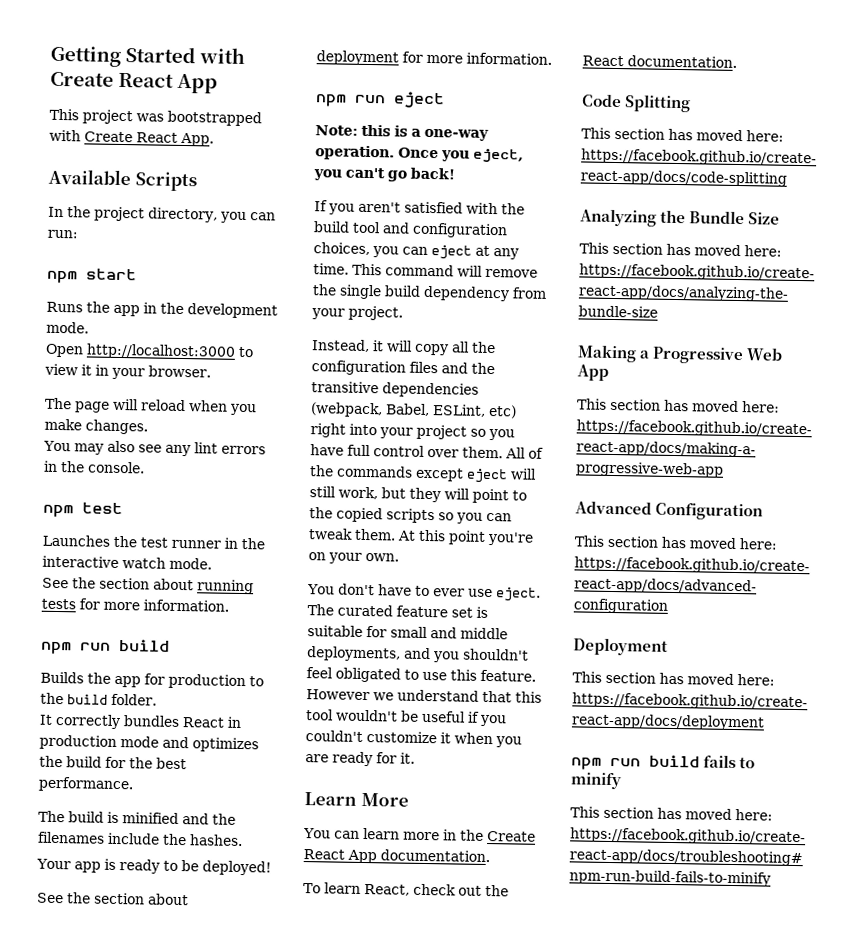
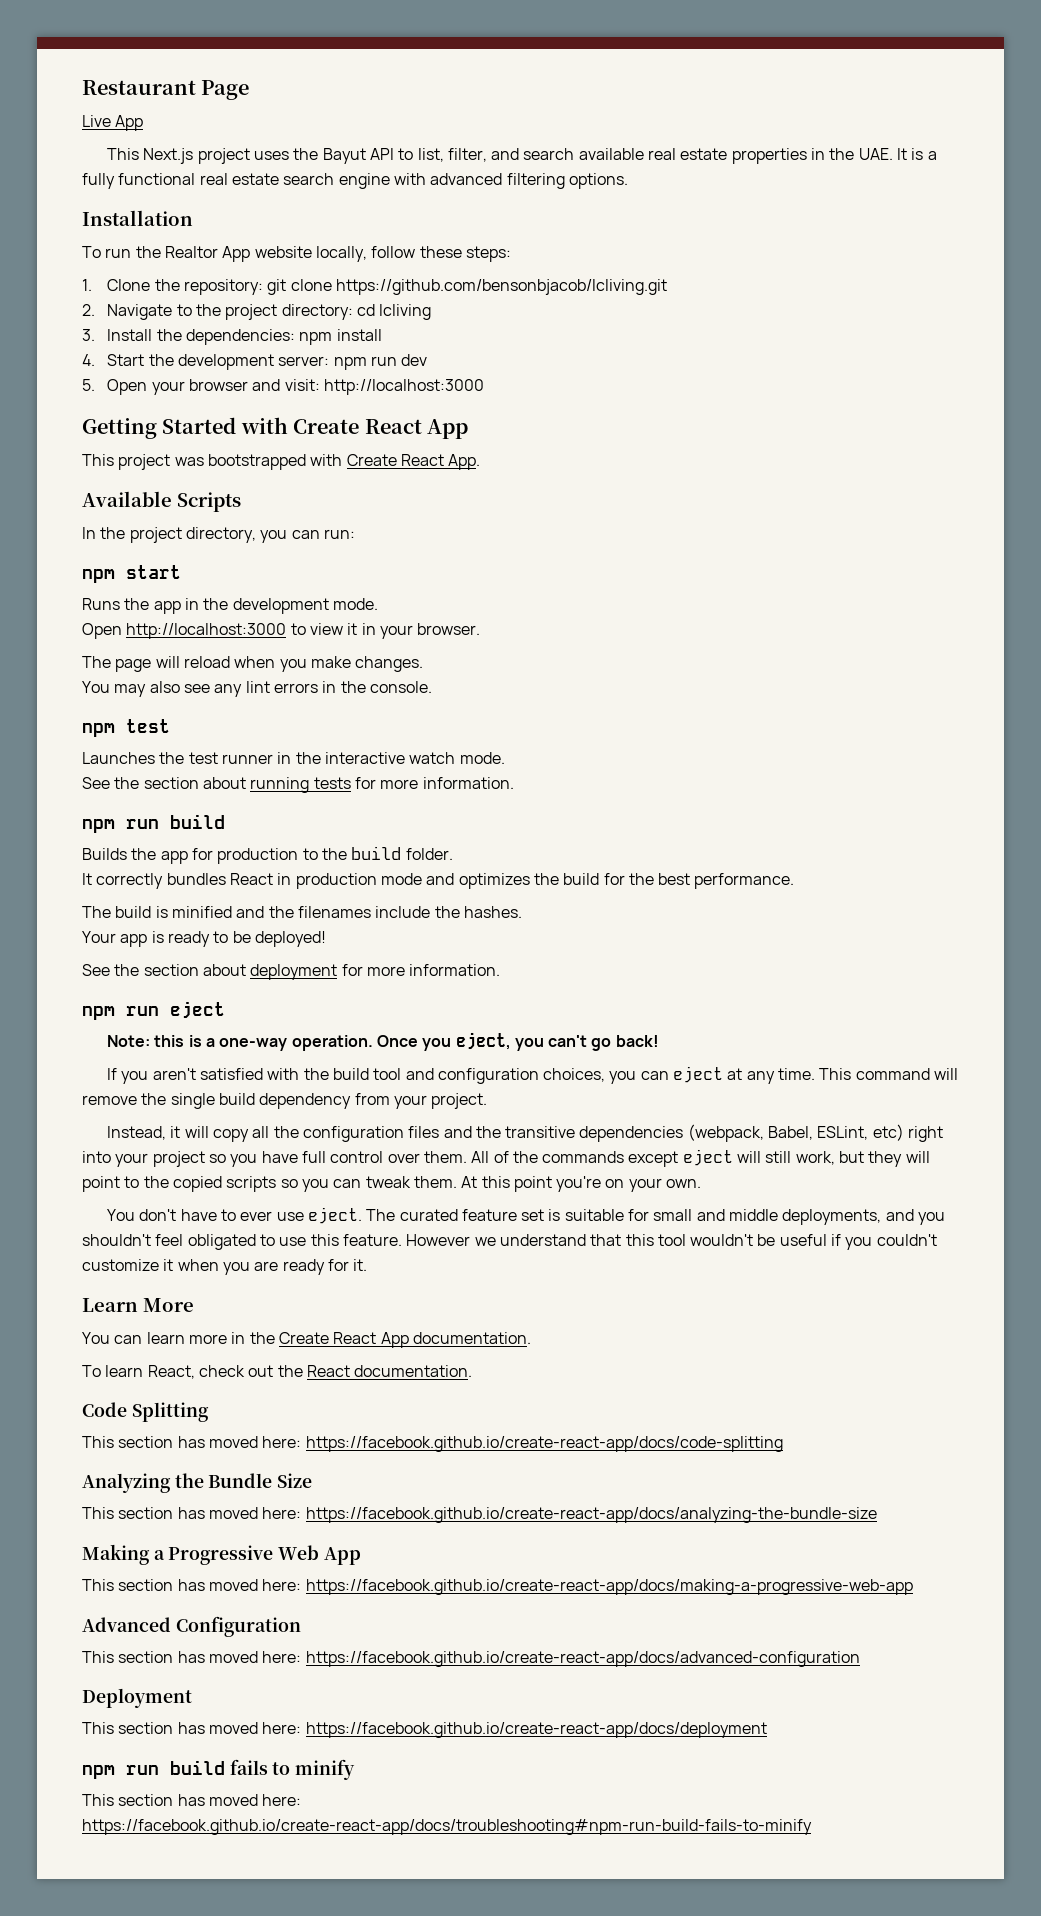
(50, 56) none -> [82,80,250,100] [82,115,144,131] [106,148,937,164] [82,173,628,189] [82,210,193,226] [82,246,511,262] [82,279,668,295] [82,304,432,320] [82,329,382,345] [82,354,428,370] [82,379,485,395] Restaurant Page // Live App // This Next.js project uses the Bayut API to list, filter, and search available real estate properties in the UAE. It is a fully functional real estate search engine with advanced filtering options. // Installation // To run the Realtor App website locally, follow these steps: // 1. Clone the repository: git clone https://github.com/bensonbjacob/lcliving.git // 2. Navigate to the project directory: cd lcliving // 3. Install the dependencies: npm install // 4. Start the development server: npm run dev // 5. Open your browser and visit: http://localhost:3000 //

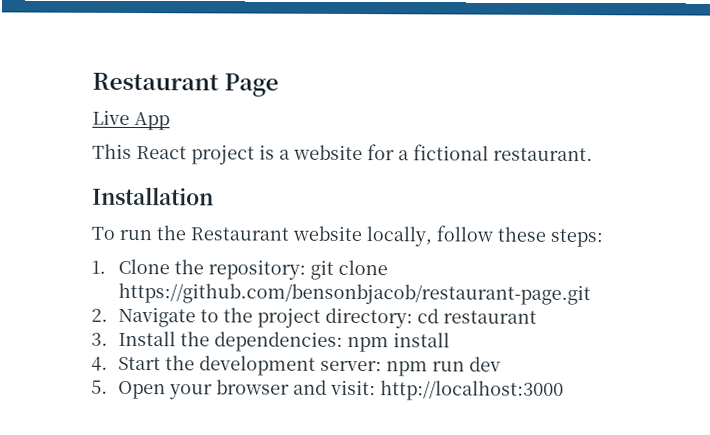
[143,148,937,164] [82,173,628,189] Next.js project uses the Bayut API to list, filter, and search available real estate properties in the UAE. It is a fully functional real estate search engine with advanced filtering options. -> [136,144,593,165] React project is a website for a fictional restaurant.
[164,246,251,262] Realtor App -> [190,227,289,241] Restaurant
[336,279,668,295] https://github.com/bensonbjacob/lcliving.git -> [117,282,591,306] https://github.com/bensonbjacob/restaurant-page.git
[379,304,432,320] lcliving -> [442,310,537,324] restaurant
[82,417,468,439] [82,454,481,470] [82,491,241,512] [82,527,355,543] [82,565,181,583] [82,598,378,614] [82,623,481,639] [82,656,424,672] [82,681,432,697] [82,719,170,737] [82,752,505,764] [82,777,514,793] [82,814,225,833] [82,846,453,864] [82,873,795,889] [82,906,522,918] [82,931,326,947] [82,964,501,980] [82,1001,225,1020] [106,1032,659,1051] [106,1066,959,1084] [82,1093,488,1109] [106,1124,944,1142] [82,1149,930,1167] [82,1176,702,1192] [106,1207,946,1225] [82,1234,937,1250] [82,1259,368,1275] [82,1298,194,1312] [82,1332,531,1348] [82,1365,473,1379] [82,1402,209,1422] [82,1436,783,1452] [82,1473,313,1493] [82,1507,877,1523] [82,1544,361,1565] [82,1579,913,1595] [82,1616,301,1637] [82,1651,860,1667] [82,1688,192,1708] [82,1722,767,1738] [82,1759,356,1780] [82,1794,302,1806] [82,1819,812,1835] // Getting Started with Create React App // This project was bootstrapped with Create React App. // Available Scripts // In the project directory, you can run: // npm start // Runs the app in the development mode. // Open http://localhost:3000 to view it in your browser. // The page will reload when you make changes. // You may also see any lint errors in the console. // npm test // Launches the test runner in the interactive watch mode. // See the section about running tests for more information. // npm run build // Builds the app for production to the build folder. // It correctly bundles React in production mode and optimizes the build for the best performance. // The build is minified and the filenames include the hashes. // Your app is ready to be deployed! // See the section about deployment for more information. // npm run eject // Note: this is a one-way operation. Once you eject, you can't go back! // If you aren't satisfied with the build tool and configuration choices, you can eject at any time. This command will remove the single build dependency from your project. // Instead, it will copy all the configuration files and the transitive dependencies (webpack, Babel, ESLint, etc) right into your project so you have full control over them. All of the commands except eject will still work, but they will point to the copied scripts so you can tweak them. At this point you're on your own. // You don't have to ever use eject. The curated feature set is suitable for small and middle deployments, and you shouldn't feel obligated to use this feature. However we understand that this tool wouldn't be useful if you couldn't customize it when you are ready for it. // Learn More // You can learn more in the Create React App documentation. // To learn React, check out the React documentation. // Code Splitting // This section has moved here: https://facebook.github.io/create-react-app/docs/code-splitting // Analyzing the Bundle Size // This section has moved here: https://facebook.github.io/create-react-app/docs/analyzing-the-bundle-size // Making a Progressive Web App // This section has moved here: https://facebook.github.io/create-react-app/docs/making-a-progressive-web-app // Advanced Configuration // This section has moved here: https://facebook.github.io/create-react-app/docs/advanced-configuration // Deployment // This section has moved here: https://facebook.github.io/create-react-app/docs/deployment // npm run build fails to minify // This section has moved here: https://facebook.github.io/create-react-app/docs/troubleshooting#npm-run-build-fails-to-minify -> (564, 390) none

